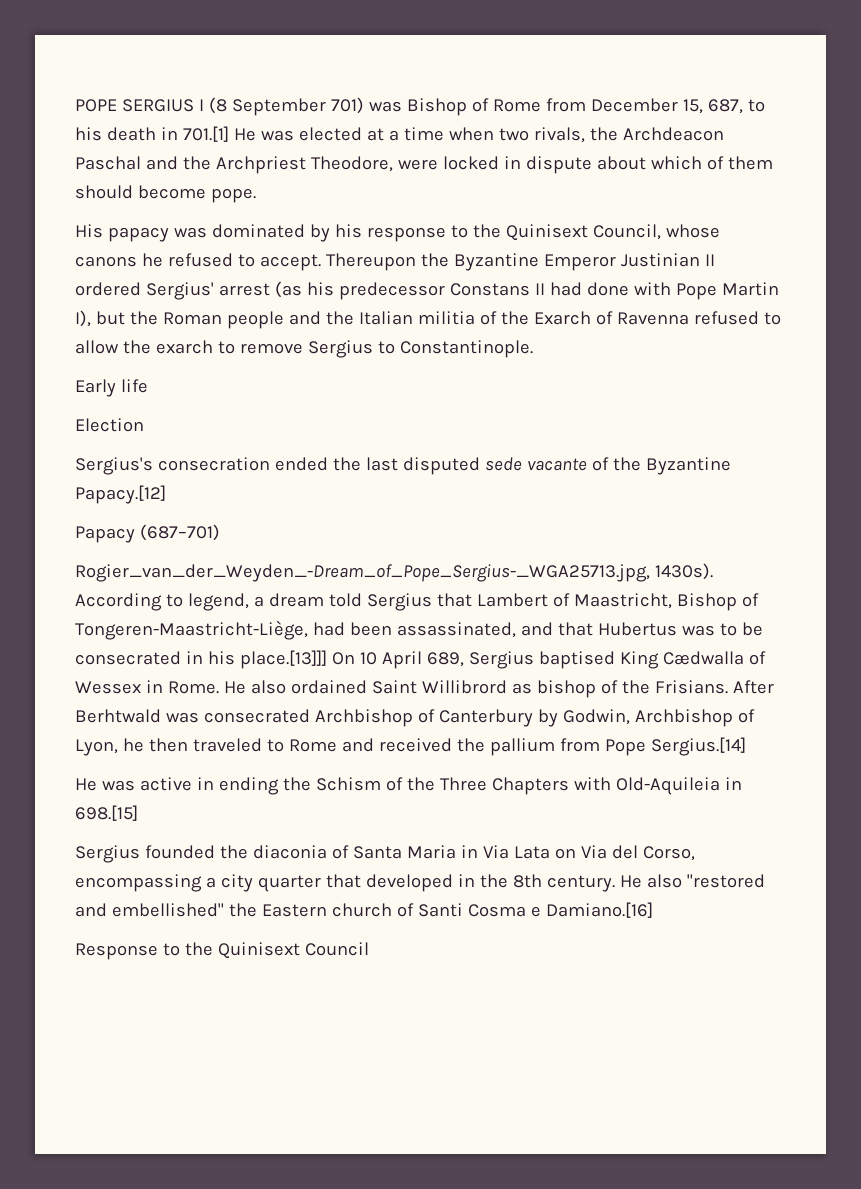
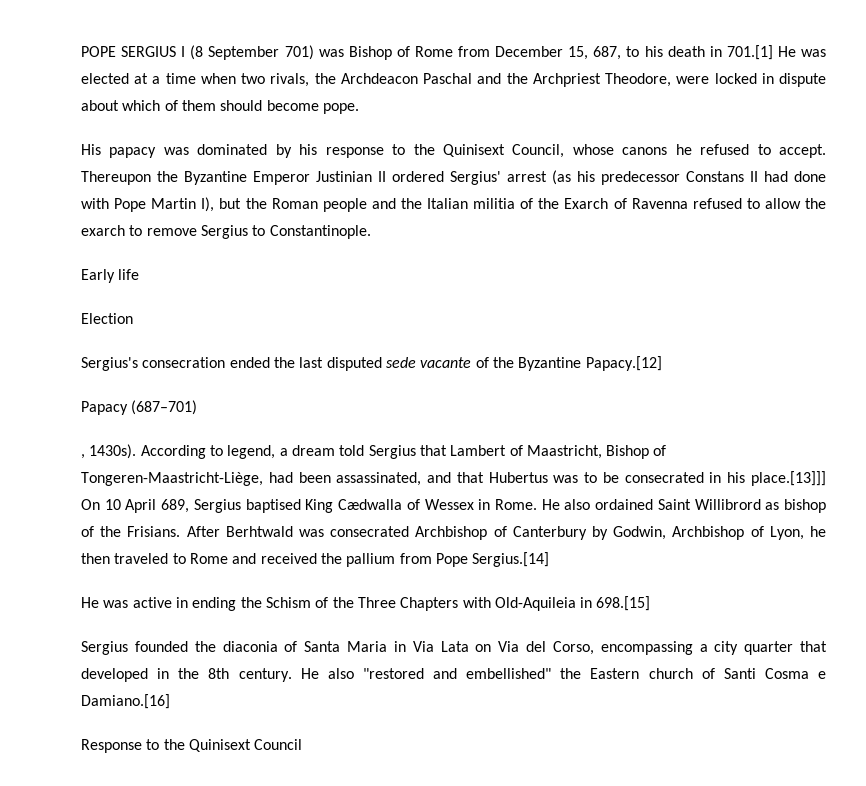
[75,564,650,582] Rogier_van_der_Weyden_-Dream_of_Pope_Sergius-_WGA25713.jpg, -> [81,454,85,459] ,

